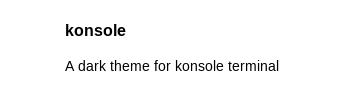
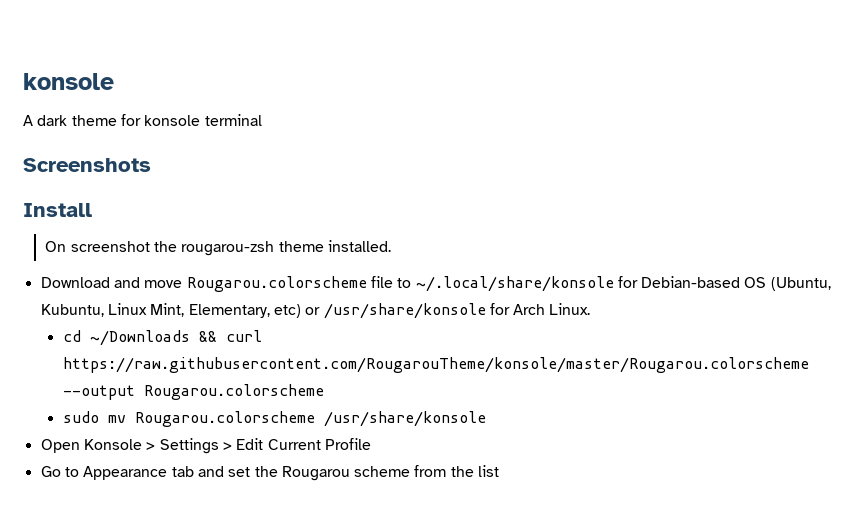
(279, 65) none -> [23,158,151,172] [23,203,92,217] [45,240,391,256] [40,276,831,292] [40,303,591,319] [62,330,262,346] [62,357,809,373] [62,384,324,400] [62,411,486,427] [40,438,371,454] [40,465,500,481] // Screenshots // Install // On screenshot the rougarou-zsh theme installed. // Download and move Rougarou.colorscheme file to ~/.local/share/konsole for Debian-based OS (Ubuntu, Kubuntu, Linux Mint, Elementary, etc) or /usr/share/konsole for Arch Linux. // cd ~/Downloads && curl https://raw.githubusercontent.com/RougarouTheme/konsole/master/Rougarou.colorscheme --output Rougarou.colorscheme // sudo mv Rougarou.colorscheme /usr/share/konsole // Open Konsole > Settings > Edit Current Profile // Go to Appearance tab and set the Rougarou scheme from the list

